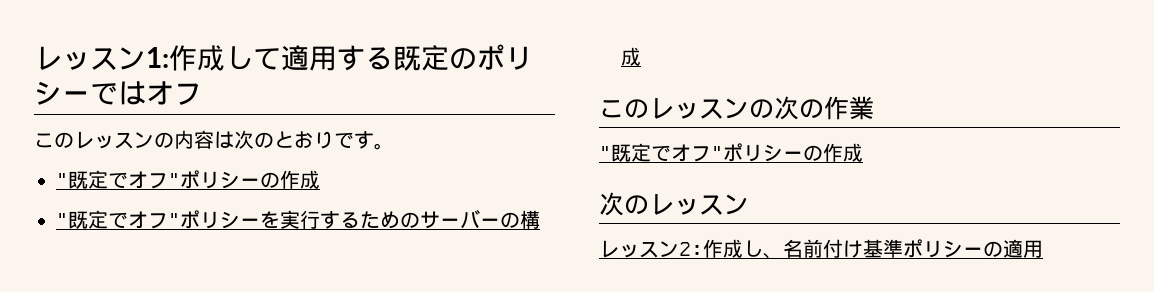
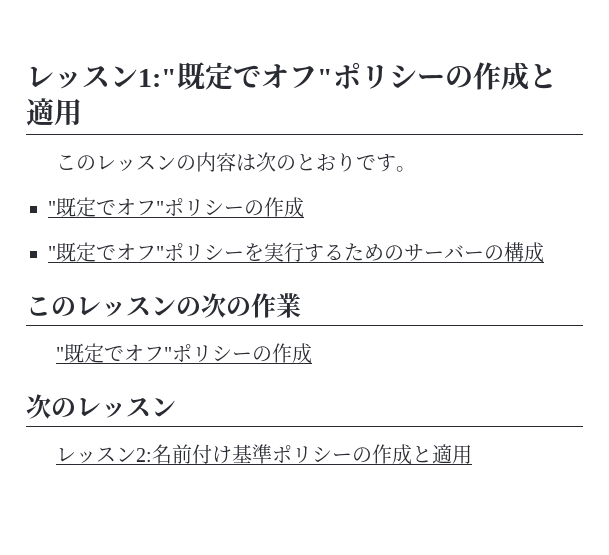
[34,44,533,71] [34,81,202,105] レッスン1:作成して適用する既定のポリシーではオフ -> [26,62,557,90] [26,98,82,126] レッスン1:"既定でオフ"ポリシーの作成と適用
[703,239,783,259] 作成し、 -> (152, 455) none
(1003, 249) none -> [371,444,432,465] 作成と

